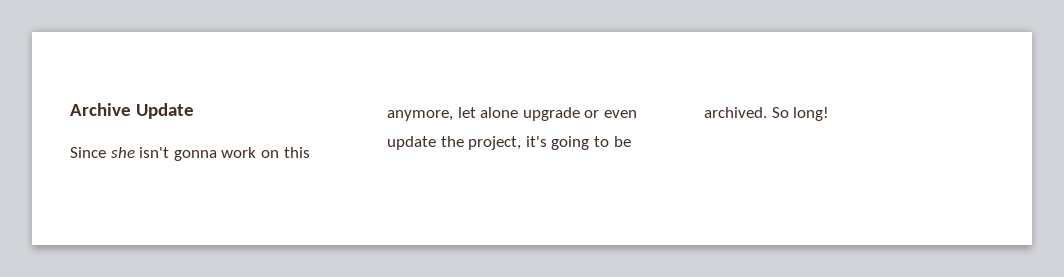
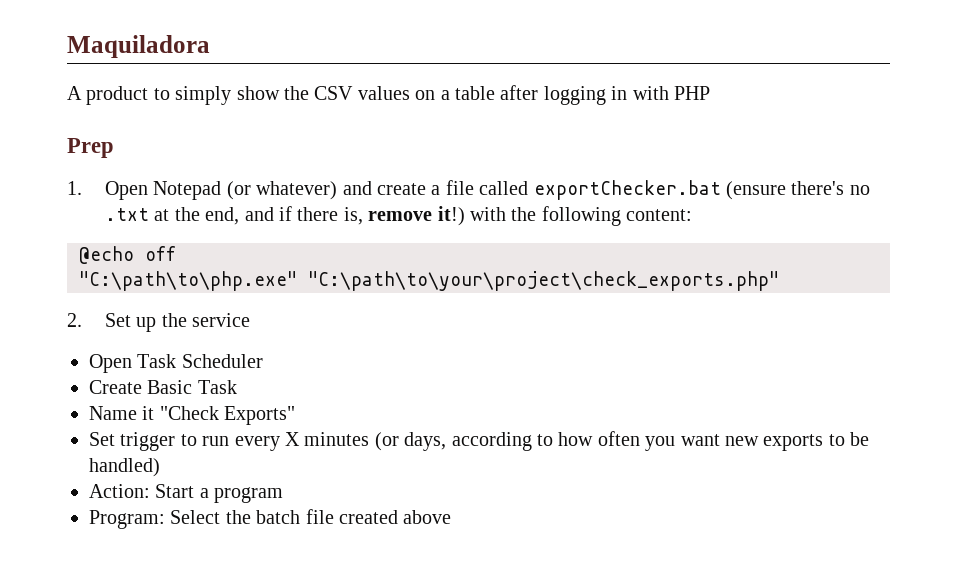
[70,103,194,119] [70,147,310,161] [387,107,637,121] [387,136,631,150] [704,107,830,121] Archive Update // Since she isn't gonna work on this anymore, let alone upgrade or even update the project, it's going to be archived. So long! -> [67,35,210,58] [67,85,710,105] [67,138,114,158] [67,180,870,200] [105,206,693,226] [79,246,176,264] [79,271,779,291] [67,313,251,332] [89,354,263,373] [89,380,237,394] [89,406,296,425] [89,431,870,451] [89,458,160,477] [89,484,284,503] [89,509,452,529] Maquiladora // A product to simply show the CSV values on a table after logging in with PHP // Prep // 1. Open Notepad (or whatever) and create a file called exportChecker.bat (ensure there's no .txt at the end, and if there is, remove it!) with the following content: // @echo off // "C:\path\to\php.exe" "C:\path\to\your\project\check_exports.php" // 2. Set up the service // Open Task Scheduler // Create Basic Task // Name it "Check Exports" // Set trigger to run every X minutes (or days, according to how often you want new exports to be handled) // Action: Start a program // Program: Select the batch file created above

